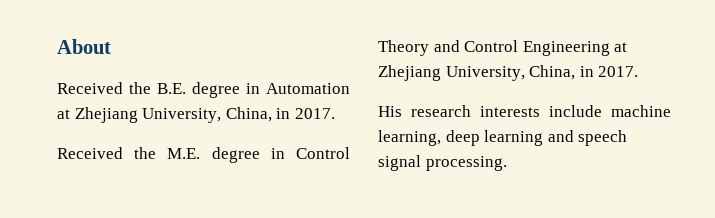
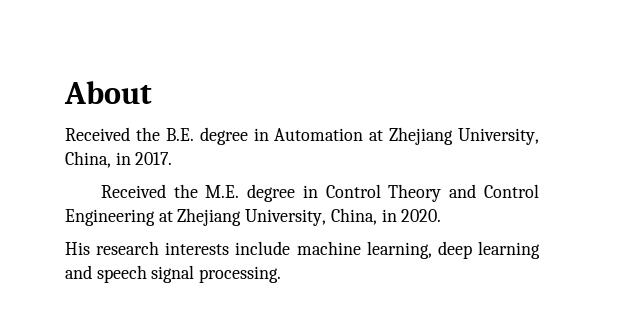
[598,66,639,77] 2017. -> [401,209,442,222] 2020.

